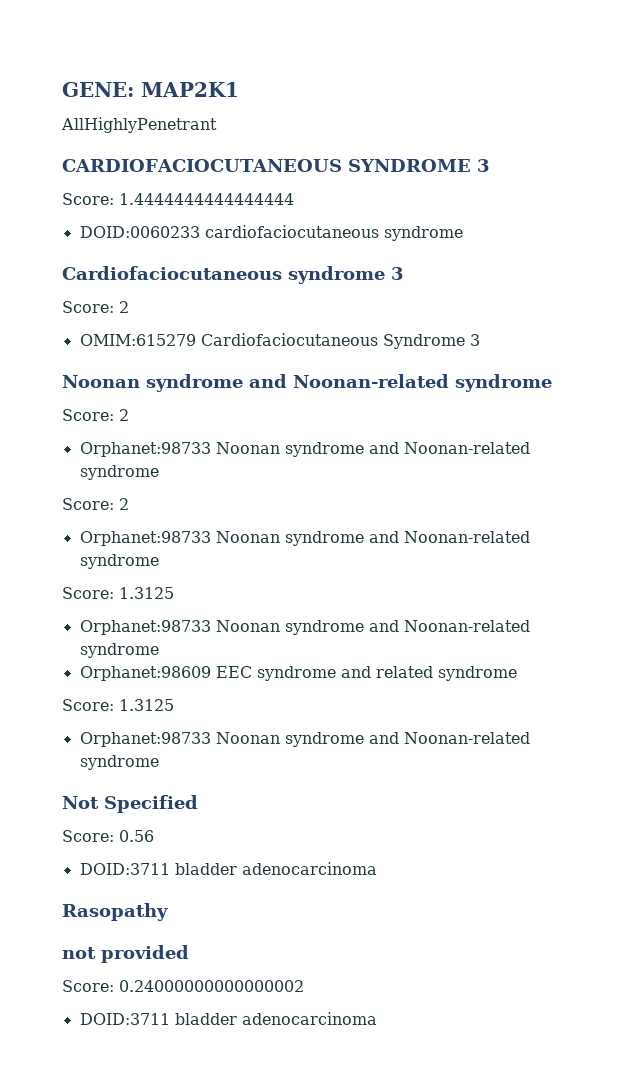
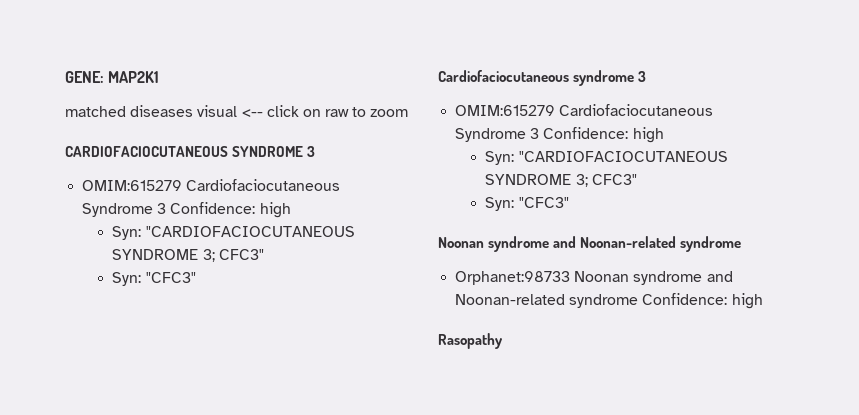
[61,117,217,133] [62,159,490,172] [62,193,294,205] [79,225,463,241] AllHighlyPenetrant // CARDIOFACIOCUTANEOUS SYNDROME 3 // Score: 1.4444444444444444 // DOID:0060233 cardiofaciocutaneous syndrome -> [65,105,409,117] [65,146,316,157] [82,179,341,191] [82,202,291,218] [112,226,355,240] [112,249,264,262] [112,272,196,286] matched diseases visual <-- click on raw to zoom // CARDIOFACIOCUTANEOUS SYNDROME 3 // OMIM:615279 Cardiofaciocutaneous Syndrome 3 Confidence: high // Syn: "CARDIOFACIOCUTANEOUS SYNDROME 3; CFC3" // Syn: "CFC3"
[62,301,129,313] [79,333,480,349] [62,374,552,392] [62,409,129,421] [79,442,530,457] [79,465,159,480] [62,498,129,510] [79,531,530,546] [79,554,159,569] [62,587,174,599] [79,620,530,635] [79,643,159,658] [79,666,517,681] [62,699,174,711] [79,732,530,747] [79,755,159,770] [62,795,198,813] [62,830,154,842] [79,862,377,875] [62,903,168,921] [62,945,189,963] [62,980,304,992] [79,1012,377,1025] // Score: 2 // OMIM:615279 Cardiofaciocutaneous Syndrome 3 // Noonan syndrome and Noonan-related syndrome // Score: 2 // Orphanet:98733 Noonan syndrome and Noonan-related syndrome // Score: 2 // Orphanet:98733 Noonan syndrome and Noonan-related syndrome // Score: 1.3125 // Orphanet:98733 Noonan syndrome and Noonan-related syndrome // Orphanet:98609 EEC syndrome and related syndrome // Score: 1.3125 // Orphanet:98733 Noonan syndrome and Noonan-related syndrome // Not Specified // Score: 0.56 // DOID:3711 bladder adenocarcinoma // Rasopathy // not provided // Score: 0.24000000000000002 // DOID:3711 bladder adenocarcinoma -> [455,104,714,116] [455,127,664,143] [485,151,728,165] [485,174,637,187] [485,197,569,211] [438,236,742,252] [455,271,733,285] [455,293,763,309] [438,333,503,349] // OMIM:615279 Cardiofaciocutaneous Syndrome 3 Confidence: high // Syn: "CARDIOFACIOCUTANEOUS SYNDROME 3; CFC3" // Syn: "CFC3" // Noonan syndrome and Noonan-related syndrome // Orphanet:98733 Noonan syndrome and Noonan-related syndrome Confidence: high // Rasopathy

